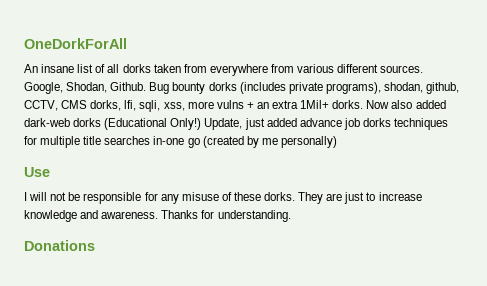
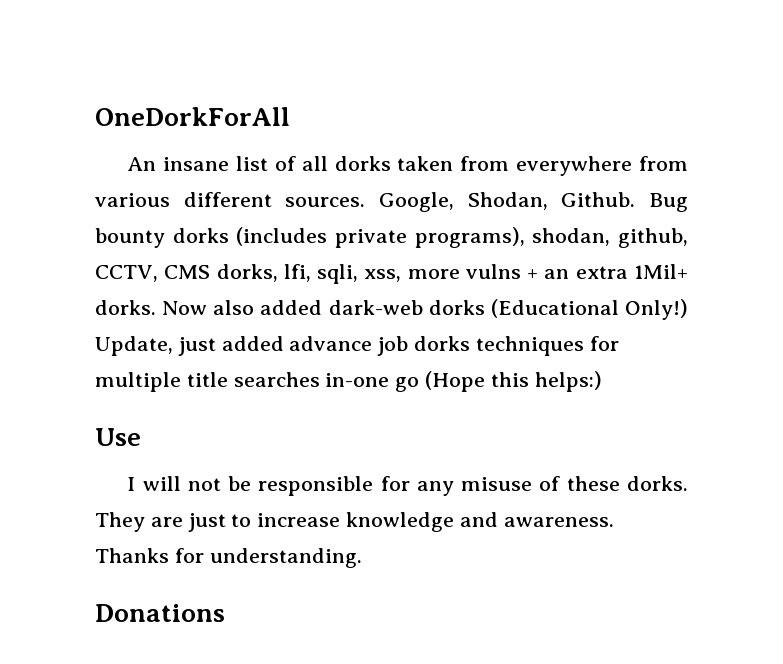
[202,136,337,148] (created by me personally) -> [425,371,602,392] (Hope this helps:)

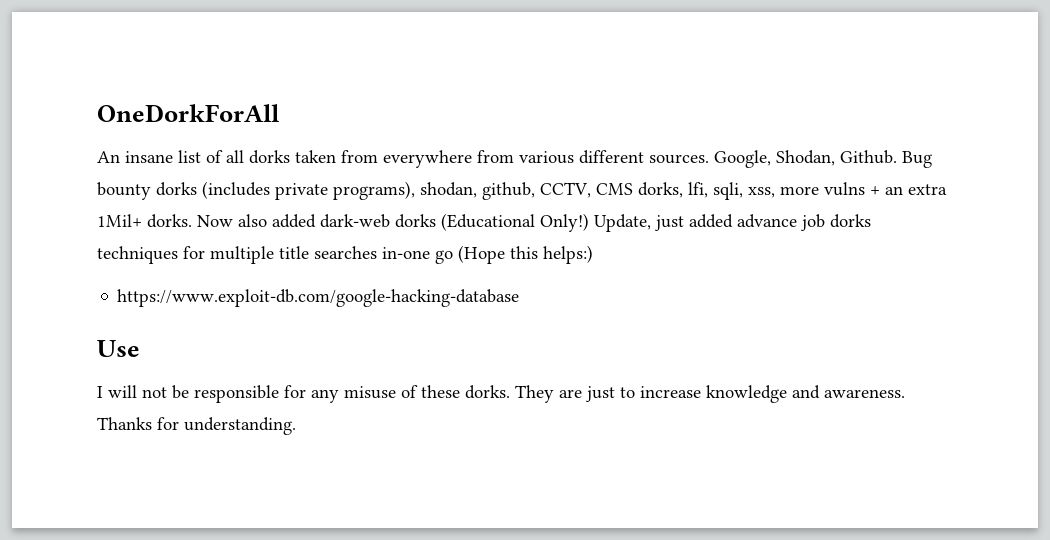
(602, 381) none -> [117,289,520,307] // https://www.exploit-db.com/google-hacking-database
[95,604,225,622] // Donations -> (296, 426) none

